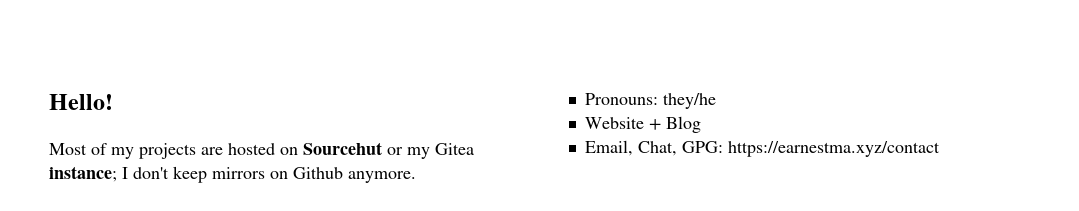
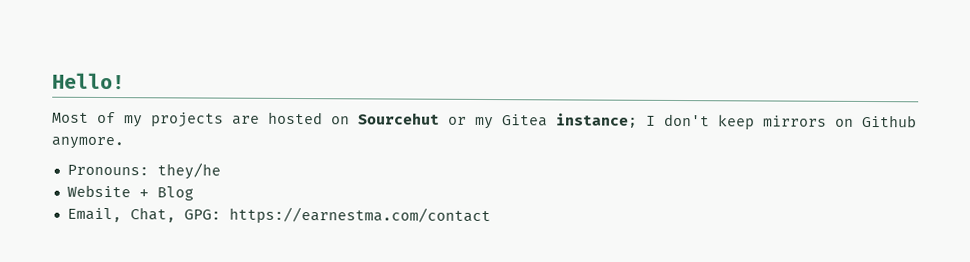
[727,141,940,157] https://earnestma.xyz/contact -> [228,206,491,225] https://earnestma.com/contact

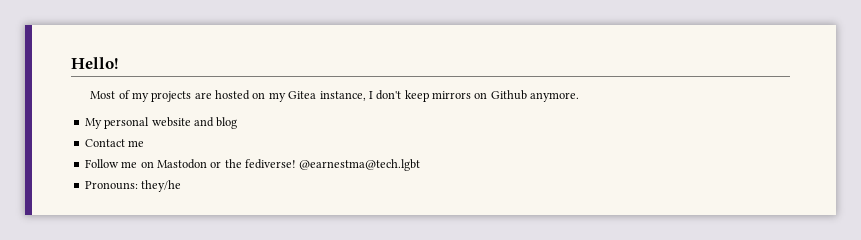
[358,112,467,125] Sourcehut or -> (266, 95) none
[556,113,638,128] instance; -> [319,91,366,101] instance,
[66,162,221,180] [66,184,194,201] [66,206,491,225] Pronouns: they/he // Website + Blog // Email, Chat, GPG: https://earnestma.com/contact -> [84,117,238,129] [84,139,145,147] [84,159,421,171] [84,180,182,192] My personal website and blog // Contact me // Follow me on Mastodon or the fediverse! @earnestma@tech.lgbt // Pronouns: they/he

